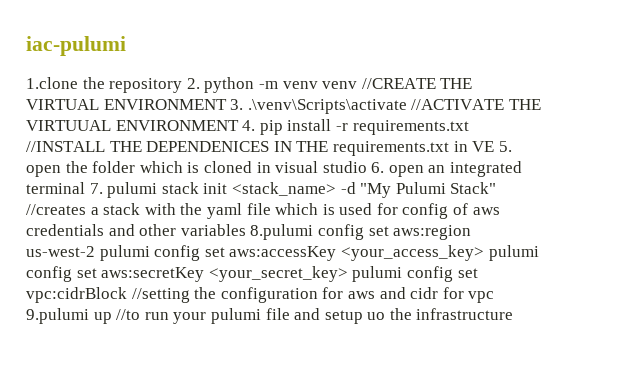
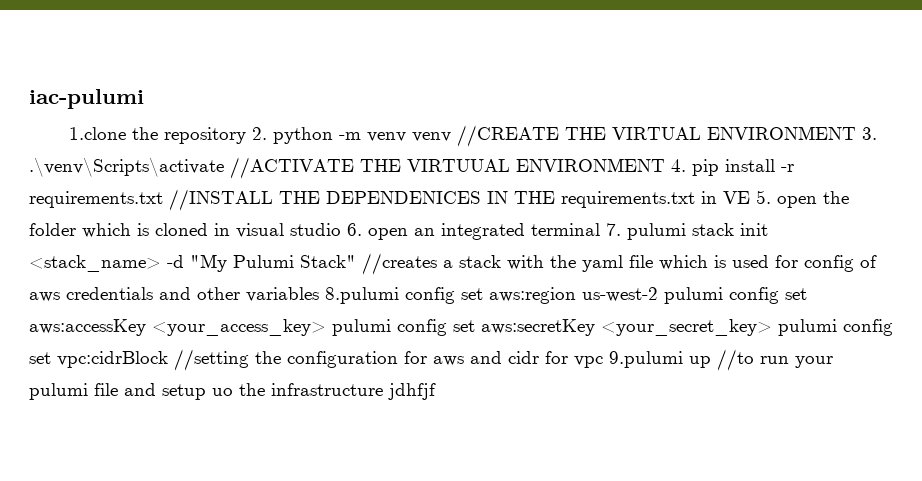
(514, 314) none -> [388,383,436,400] jdhfjf

